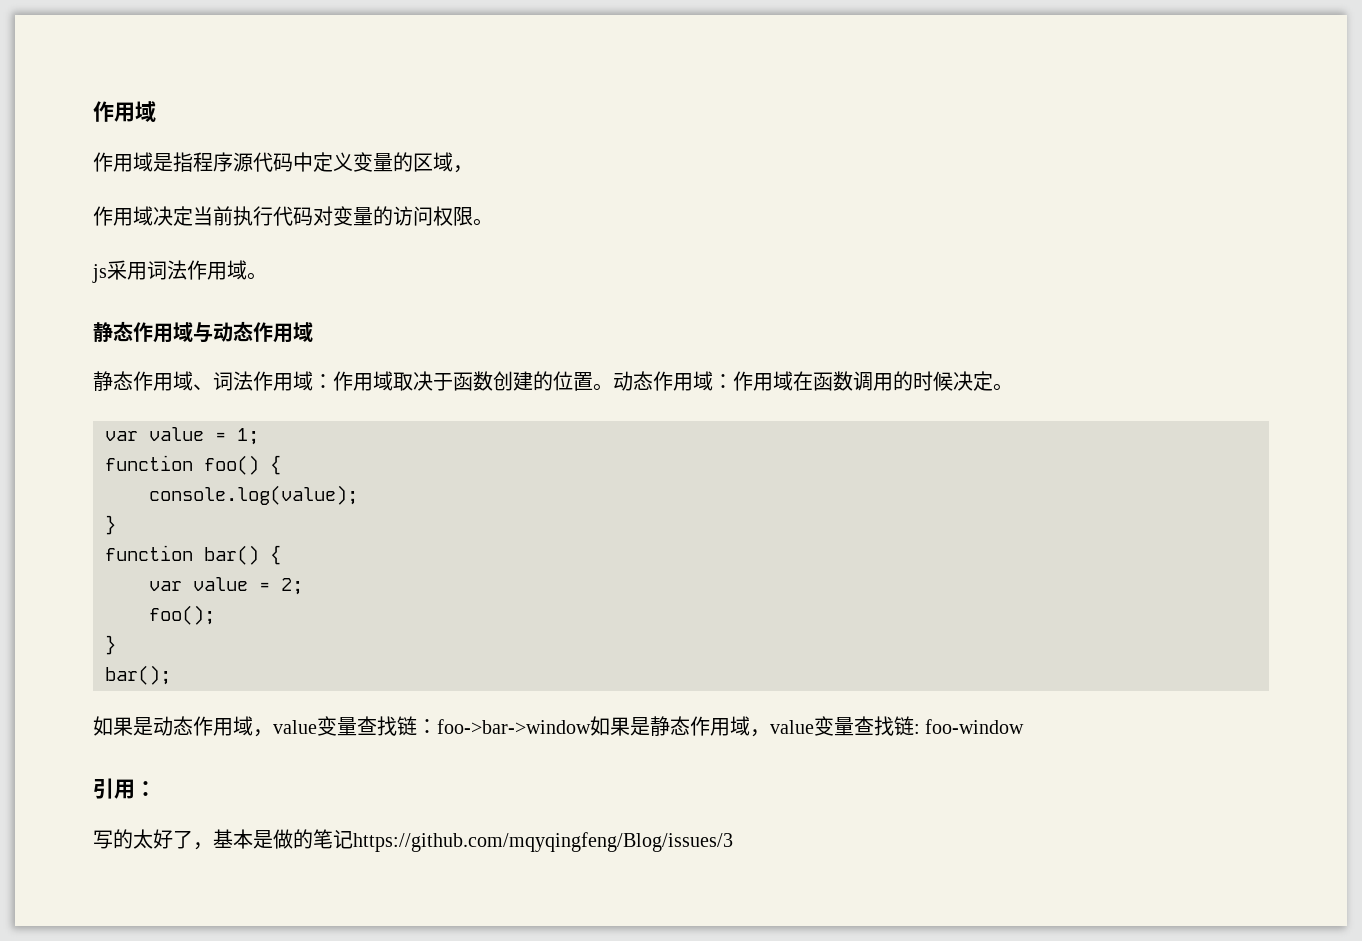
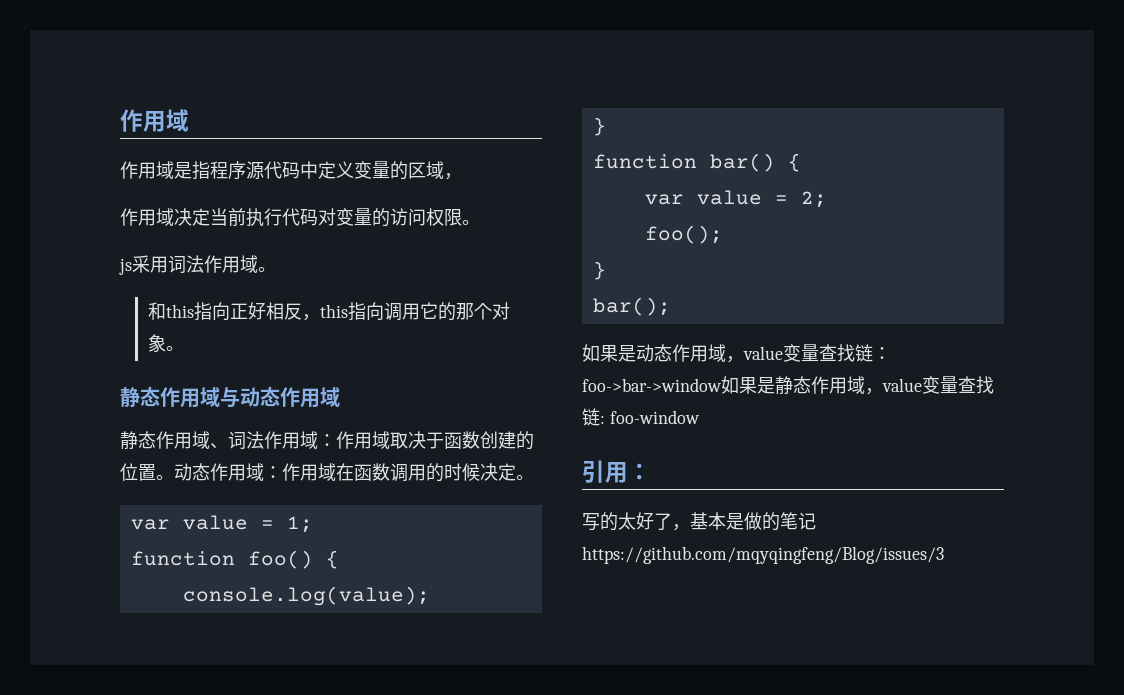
(267, 276) none -> [147,302,510,321] [147,334,184,352] // 和this指向正好相反，this指向调用它的那个对象。

